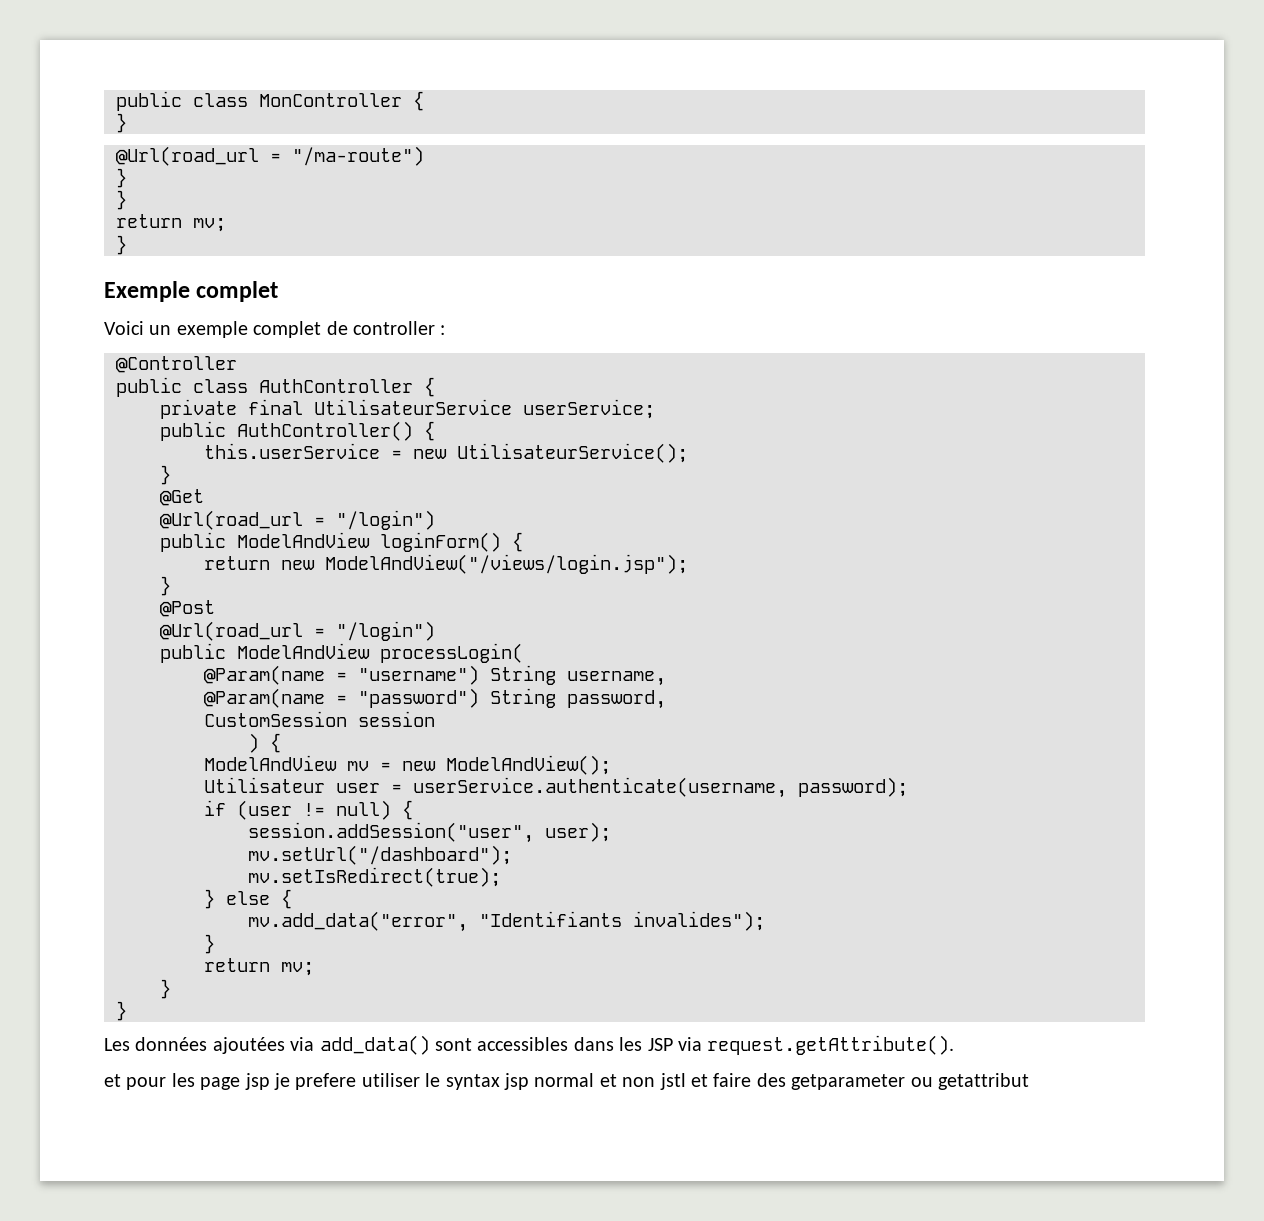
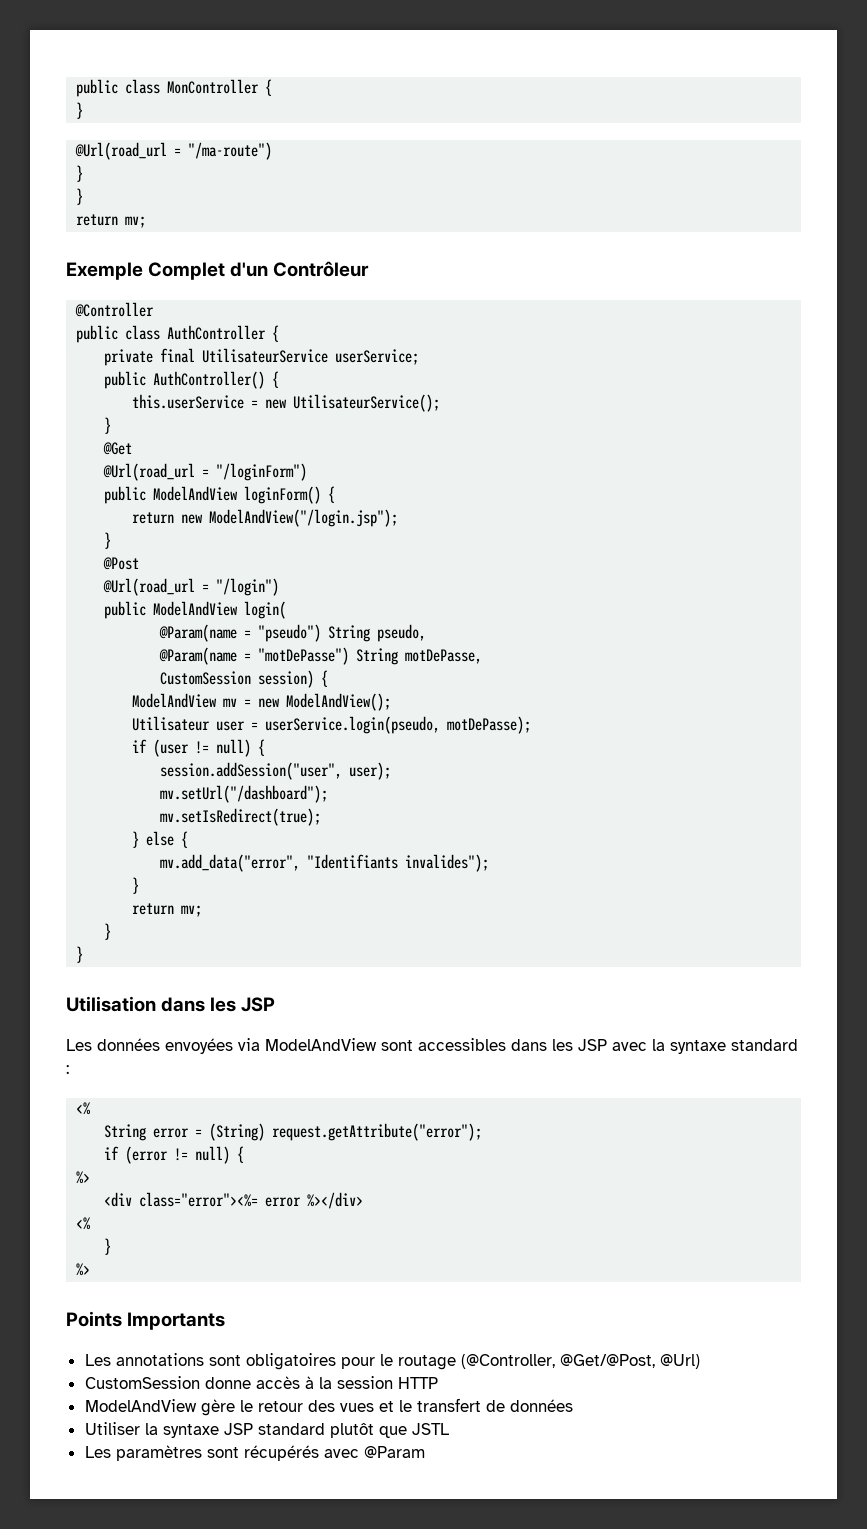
[116,235,127,255] // } -> (147, 222) none
[196,281,279,302] [104,321,446,338] complet // Voici un exemple complet de controller : -> [148,261,370,280] Complet d'un Contrôleur
[336,510,435,530] "/login") -> [216,463,308,481] "/loginForm")
[325,554,688,574] ModelAndView("/views/login.jsp"); -> [209,509,399,527] ModelAndView("/login.jsp");
[380,643,523,663] [204,665,666,686] [204,688,666,709] [204,711,435,727] [248,733,259,753] processLogin( // @Param(name = "username") String username, // @Param(name = "password") String password, // CustomSession session // ) -> [244,601,287,619] [159,624,427,642] [159,647,483,665] [160,670,315,688] login( // @Param(name = "pseudo") String pseudo, // @Param(name = "motDePasse") String motDePasse, // CustomSession session)
[413,777,908,798] userService.authenticate(username, password); -> [265,716,532,734] userService.login(pseudo, motDePasse);
(127, 1011) none -> [66,996,276,1012] // Utilisation dans les JSP
[212,1035,430,1055] ajoutées via add_data() -> [165,1038,377,1054] envoyées via ModelAndView
[677,1035,955,1055] [104,1073,1029,1090] via request.getAttribute(). // et pour les page jsp je prefere utiliser le syntax jsp normal et non jstl et faire des getparameter ou getattribut -> [612,1039,798,1054] [66,1065,69,1074] [76,1102,91,1115] [104,1123,483,1141] [104,1146,245,1164] [76,1171,91,1184] [104,1192,364,1209] [76,1217,91,1230] [104,1238,112,1255] [76,1263,91,1276] [66,1311,226,1330] [84,1353,700,1370] [84,1376,438,1389] [84,1398,573,1416] [84,1422,449,1438] [84,1445,425,1461] avec la syntaxe standard : // <% // String error = (String) request.getAttribute("error"); // if (error != null) { // %> // <div class="error"><%= error %></div> // <% // } // %> // Points Importants // Les annotations sont obligatoires pour le routage (@Controller, @Get/@Post, @Url) // CustomSession donne accès à la session HTTP // ModelAndView gère le retour des vues et le transfert de données // Utiliser la syntaxe JSP standard plutôt que JSTL // Les paramètres sont récupérés avec @Param

